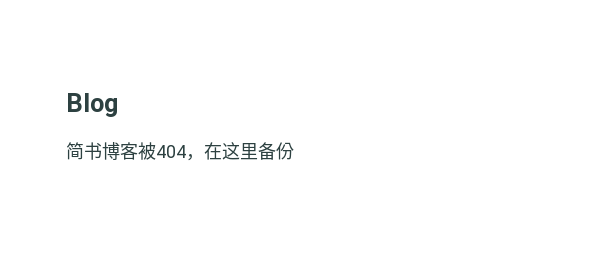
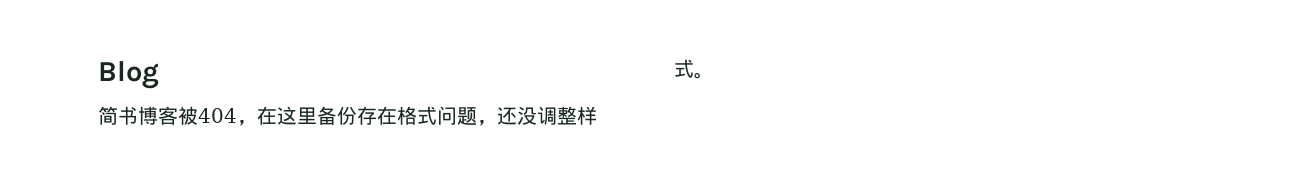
(294, 151) none -> [357,106,597,126] [674,59,714,79] 存在格式问题，还没调整样式。

